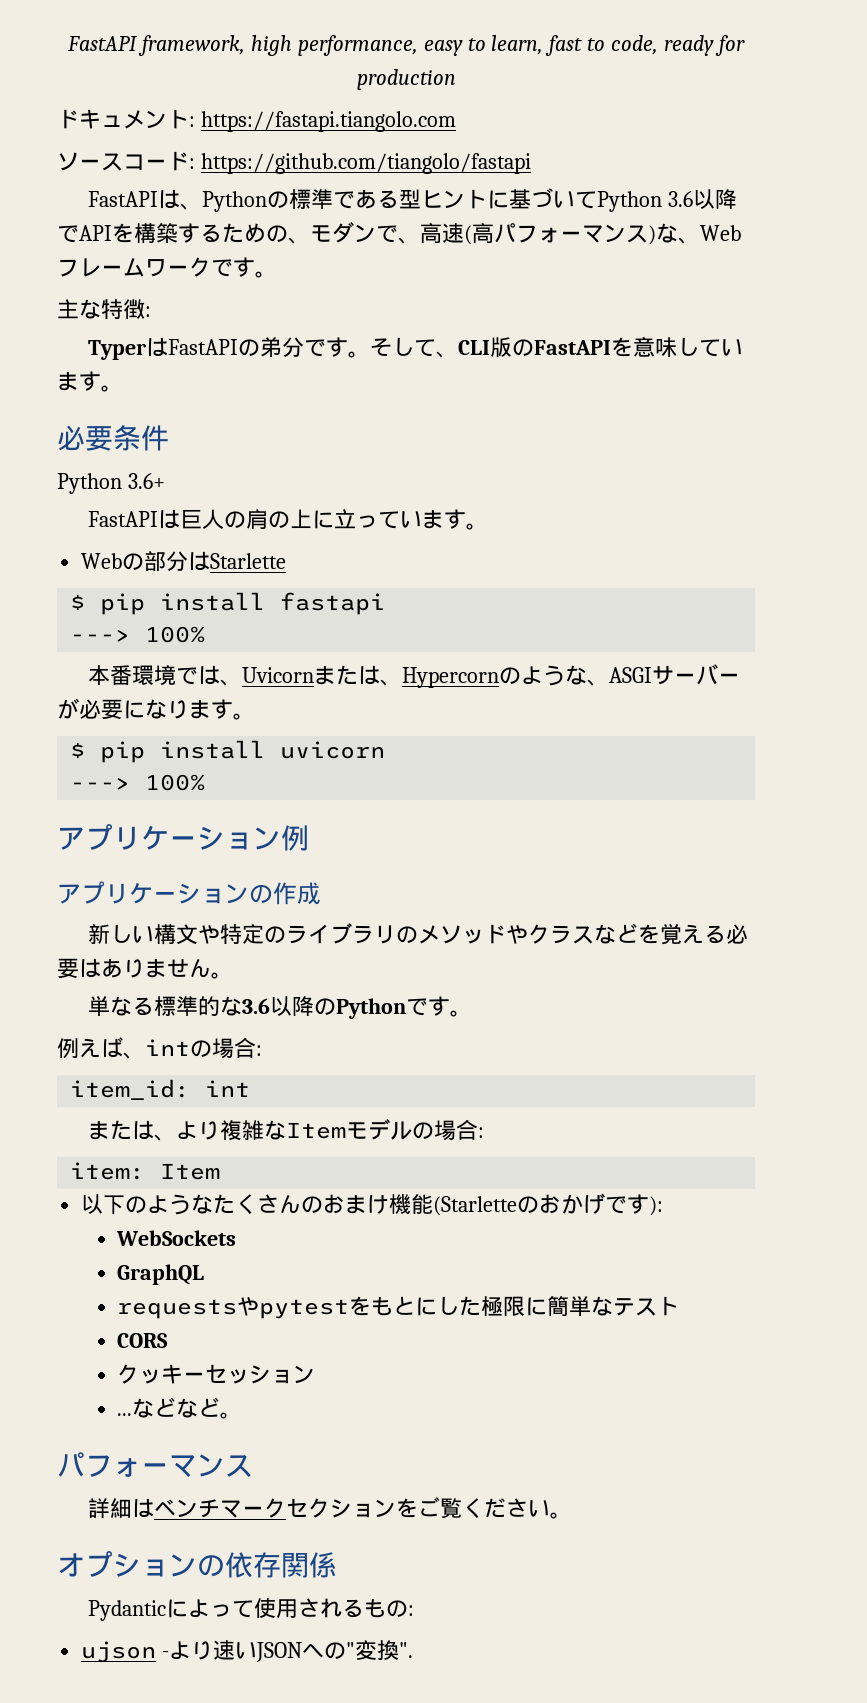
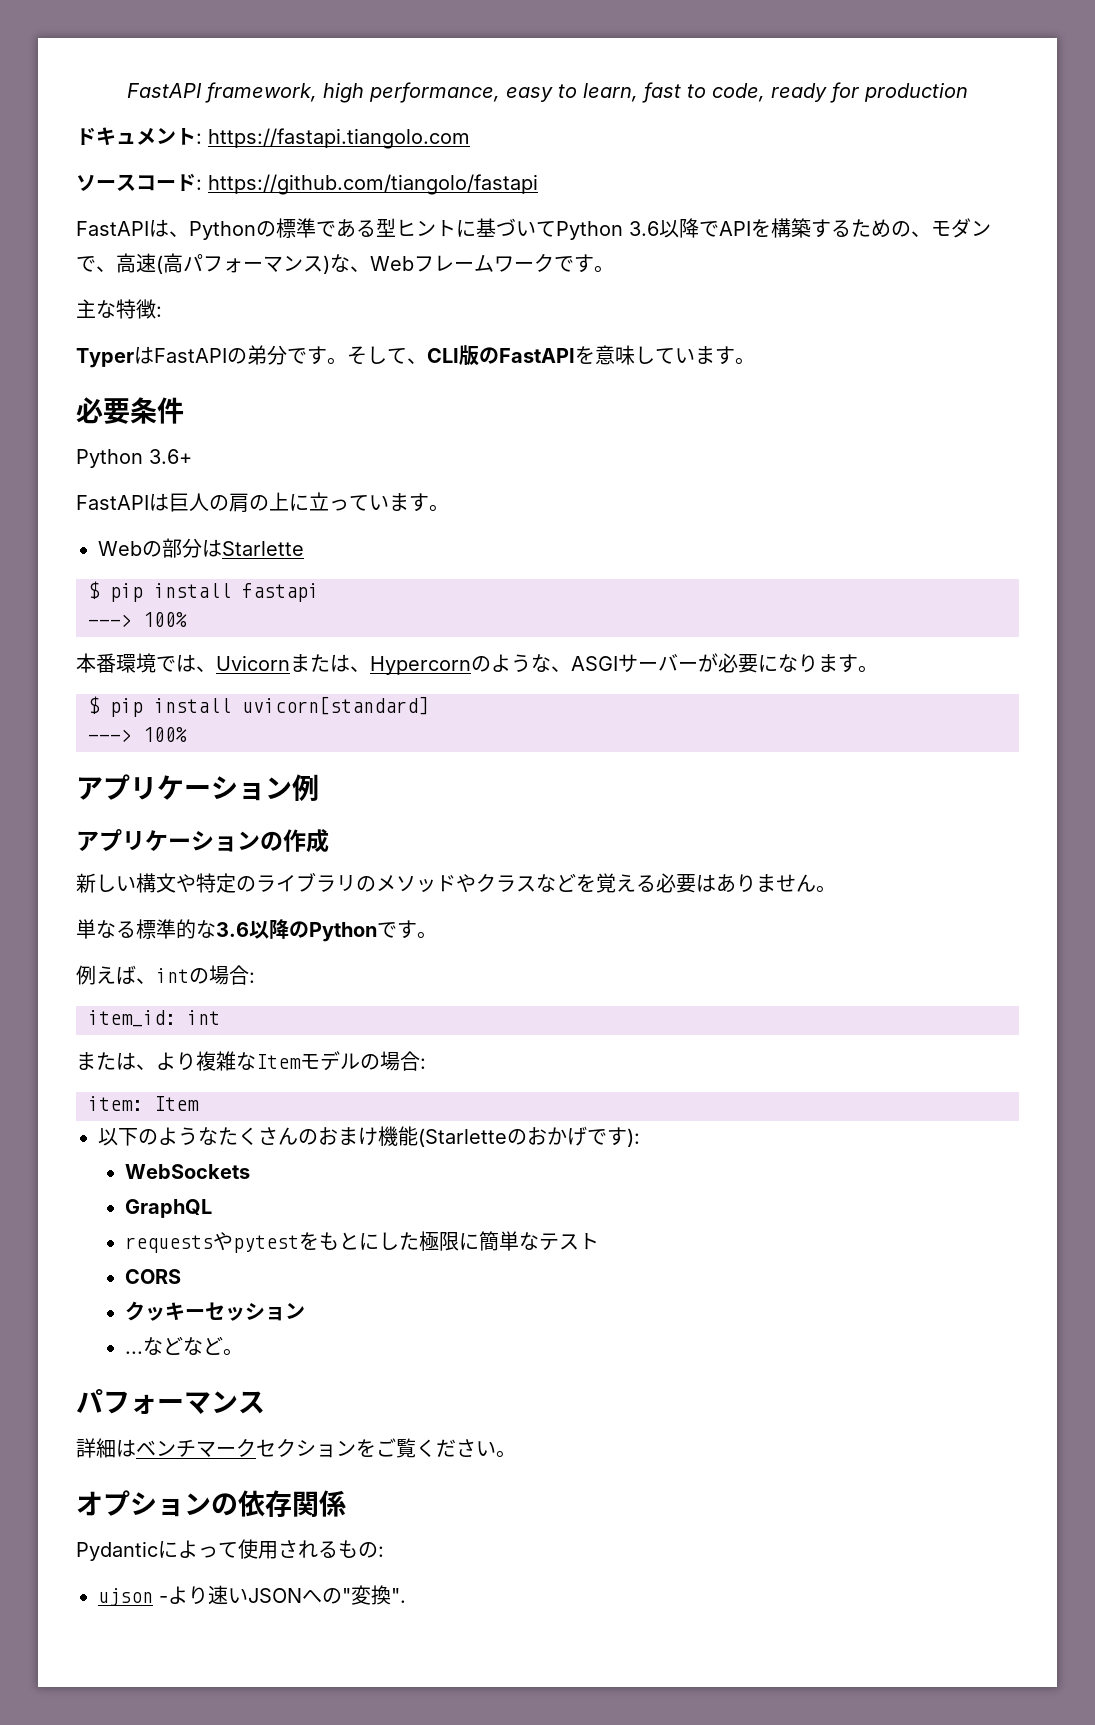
[280,741,386,759] uvicorn -> [242,696,429,715] uvicorn[standard]

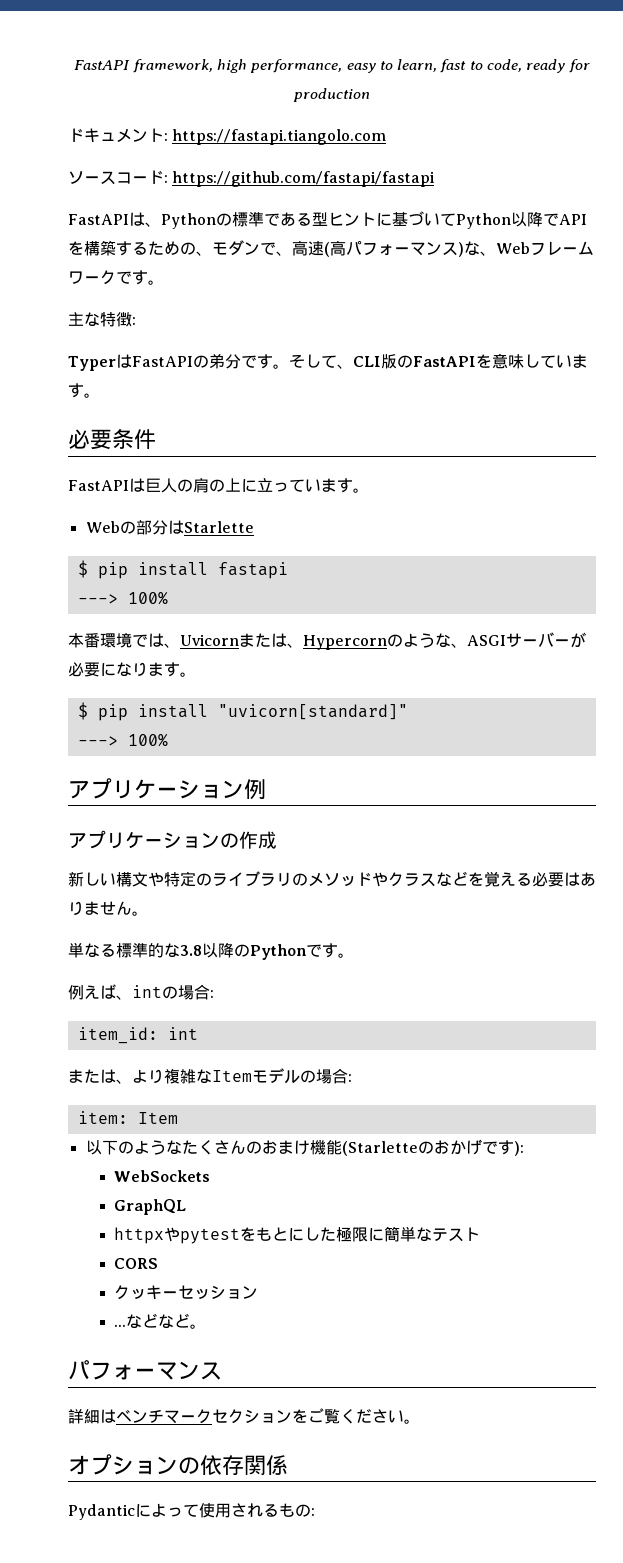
[208,174,538,195] https://github.com/tiangolo/fastapi -> [172,171,436,187] https://github.com/fastapi/fastapi
[629,221,659,236] 3.6 -> (511, 221) none
[76,449,192,468] // Python 3.6+ -> (156, 439) none
[242,696,429,715] uvicorn[standard] -> [217,704,408,720] "uvicorn[standard]"
[216,922,249,937] 3.6 -> [180,945,202,956] 3.8
[125,1235,214,1253] requests -> [114,1227,165,1244] httpx
[98,1585,406,1606] // ujson -より速いJSONへの"変換". -> (315, 1512) none

